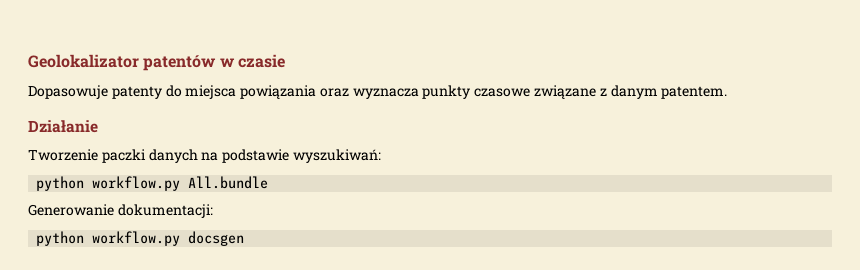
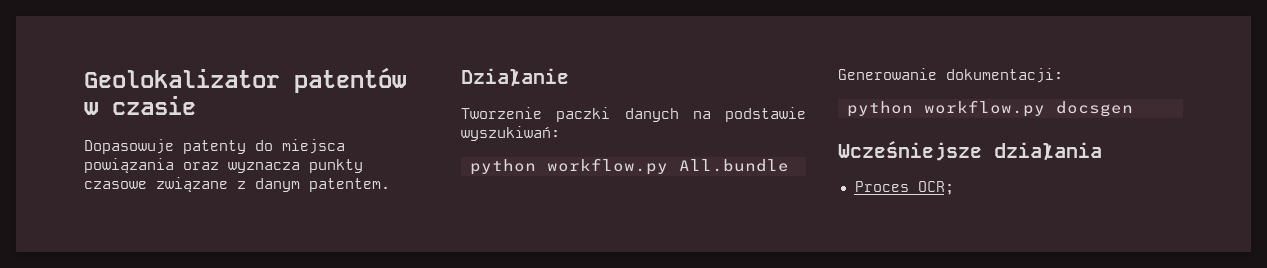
(245, 238) none -> [838,141,1102,161] [854,181,954,195] // Wcześniejsze działania // Proces OCR;

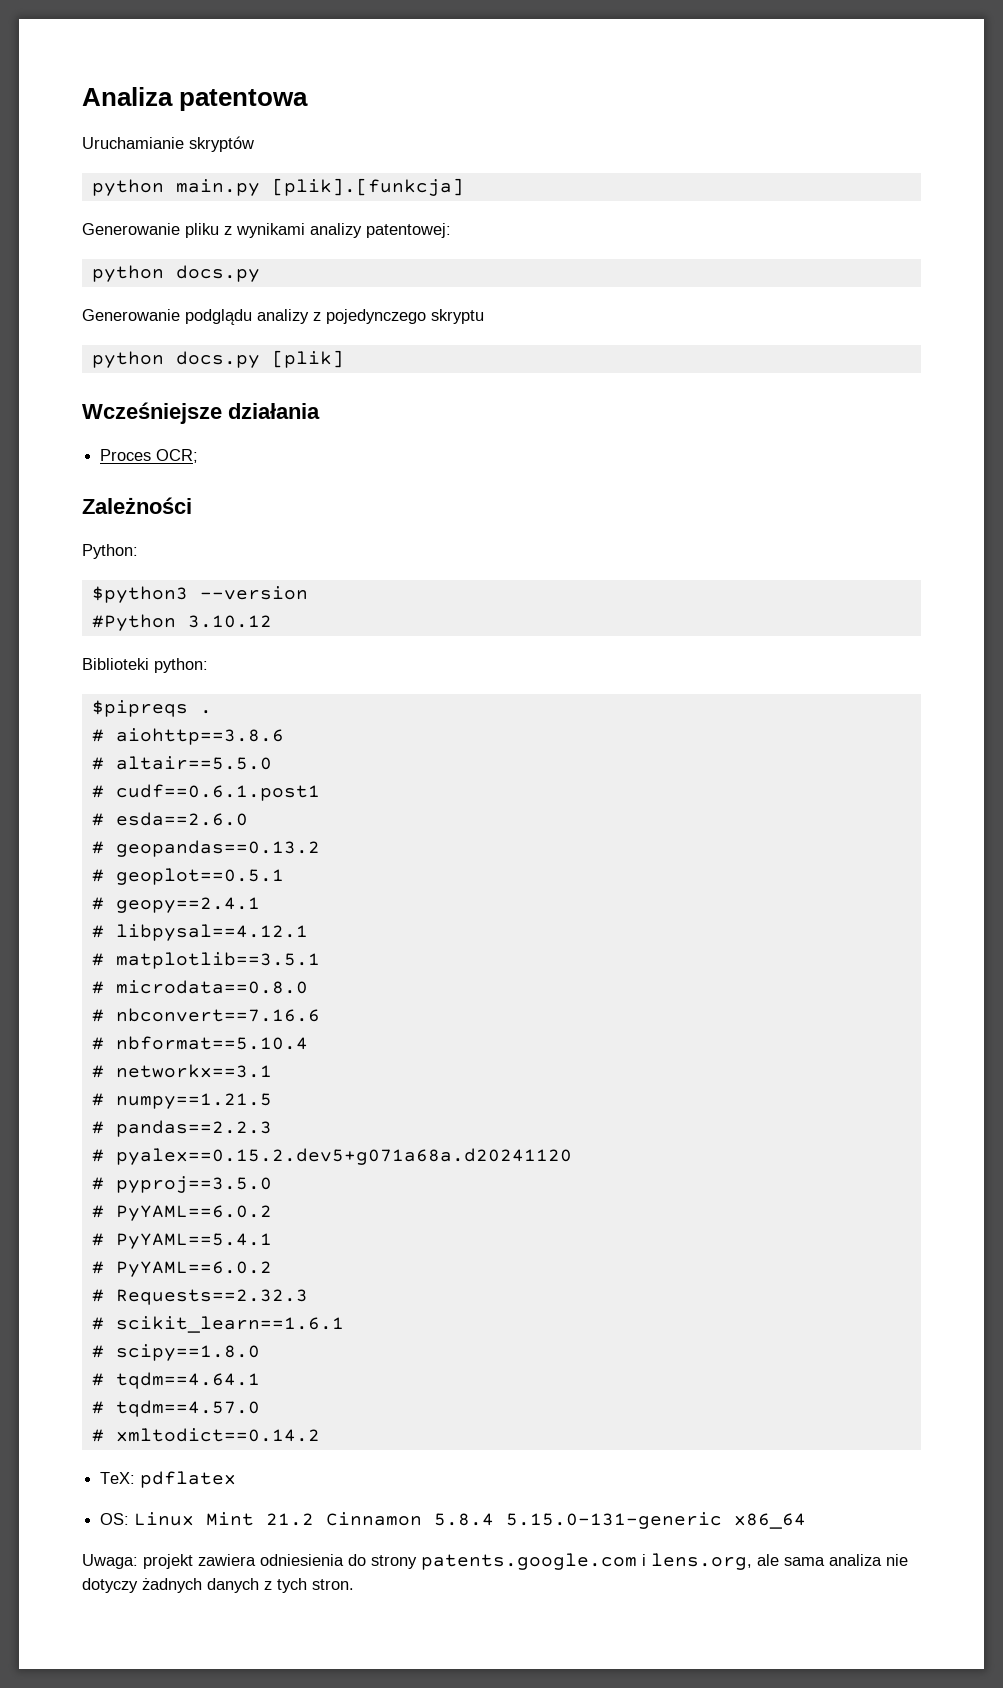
[84,67,406,93] [84,96,196,115] [84,139,345,154] [84,158,363,173] [84,177,390,192] [461,68,569,87] [461,107,806,122] [461,126,560,141] [470,158,789,175] [838,68,1063,83] [847,100,1133,117] [838,141,1102,161] [854,181,954,195] Geolokalizator patentów w czasie // Dopasowuje patenty do miejsca powiązania oraz wyznacza punkty czasowe związane z danym patentem. // Działanie // Tworzenie paczki danych na podstawie wyszukiwań: // python workflow.py All.bundle // Generowanie dokumentacji: // python workflow.py docsgen // Wcześniejsze działania // Proces OCR; -> [82,87,309,111] [82,136,254,152] [91,178,464,196] [82,223,451,238] [91,265,260,282] [82,309,484,325] [91,350,344,368] [82,402,320,424] [100,449,199,463] [82,497,192,514] [82,544,138,559] [91,586,308,603] [91,614,272,631] [82,658,208,673] [91,700,212,717] [91,728,284,745] [91,756,272,770] [91,784,320,801] [91,812,248,826] [91,840,320,857] [91,868,284,885] [91,897,260,913] [91,924,308,941] [91,952,320,969] [91,980,308,994] [91,1008,320,1022] [91,1036,308,1050] [91,1064,272,1078] [91,1093,272,1109] [91,1120,272,1137] [91,1148,572,1165] [91,1176,272,1193] [91,1205,272,1221] [91,1233,272,1249] [91,1261,272,1277] [91,1289,308,1305] [91,1316,344,1333] [91,1344,260,1361] [91,1372,260,1389] [91,1400,260,1417] [91,1428,320,1442] [100,1471,237,1488] [100,1512,807,1529] [82,1553,908,1570] [82,1578,354,1593] Analiza patentowa // Uruchamianie skryptów // python main.py [plik].[funkcja] // Generowanie pliku z wynikami analizy patentowej: // python docs.py // Generowanie podglądu analizy z pojedynczego skryptu // python docs.py [plik] // Wcześniejsze działania // Proces OCR; // Zależności // Python: // $python3 --version // #Python 3.10.12 // Biblioteki python: // $pipreqs . // # aiohttp==3.8.6 // # altair==5.5.0 // # cudf==0.6.1.post1 // # esda==2.6.0 // # geopandas==0.13.2 // # geoplot==0.5.1 // # geopy==2.4.1 // # libpysal==4.12.1 // # matplotlib==3.5.1 // # microdata==0.8.0 // # nbconvert==7.16.6 // # nbformat==5.10.4 // # networkx==3.1 // # numpy==1.21.5 // # pandas==2.2.3 // # pyalex==0.15.2.dev5+g071a68a.d20241120 // # pyproj==3.5.0 // # PyYAML==6.0.2 // # PyYAML==5.4.1 // # PyYAML==6.0.2 // # Requests==2.32.3 // # scikit_learn==1.6.1 // # scipy==1.8.0 // # tqdm==4.64.1 // # tqdm==4.57.0 // # xmltodict==0.14.2 // TeX: pdflatex // OS: Linux Mint 21.2 Cinnamon 5.8.4 5.15.0-131-generic x86_64 // Uwaga: projekt zawiera odniesienia do strony patents.google.com i lens.org, ale sama analiza nie dotyczy żadnych danych z tych stron.

